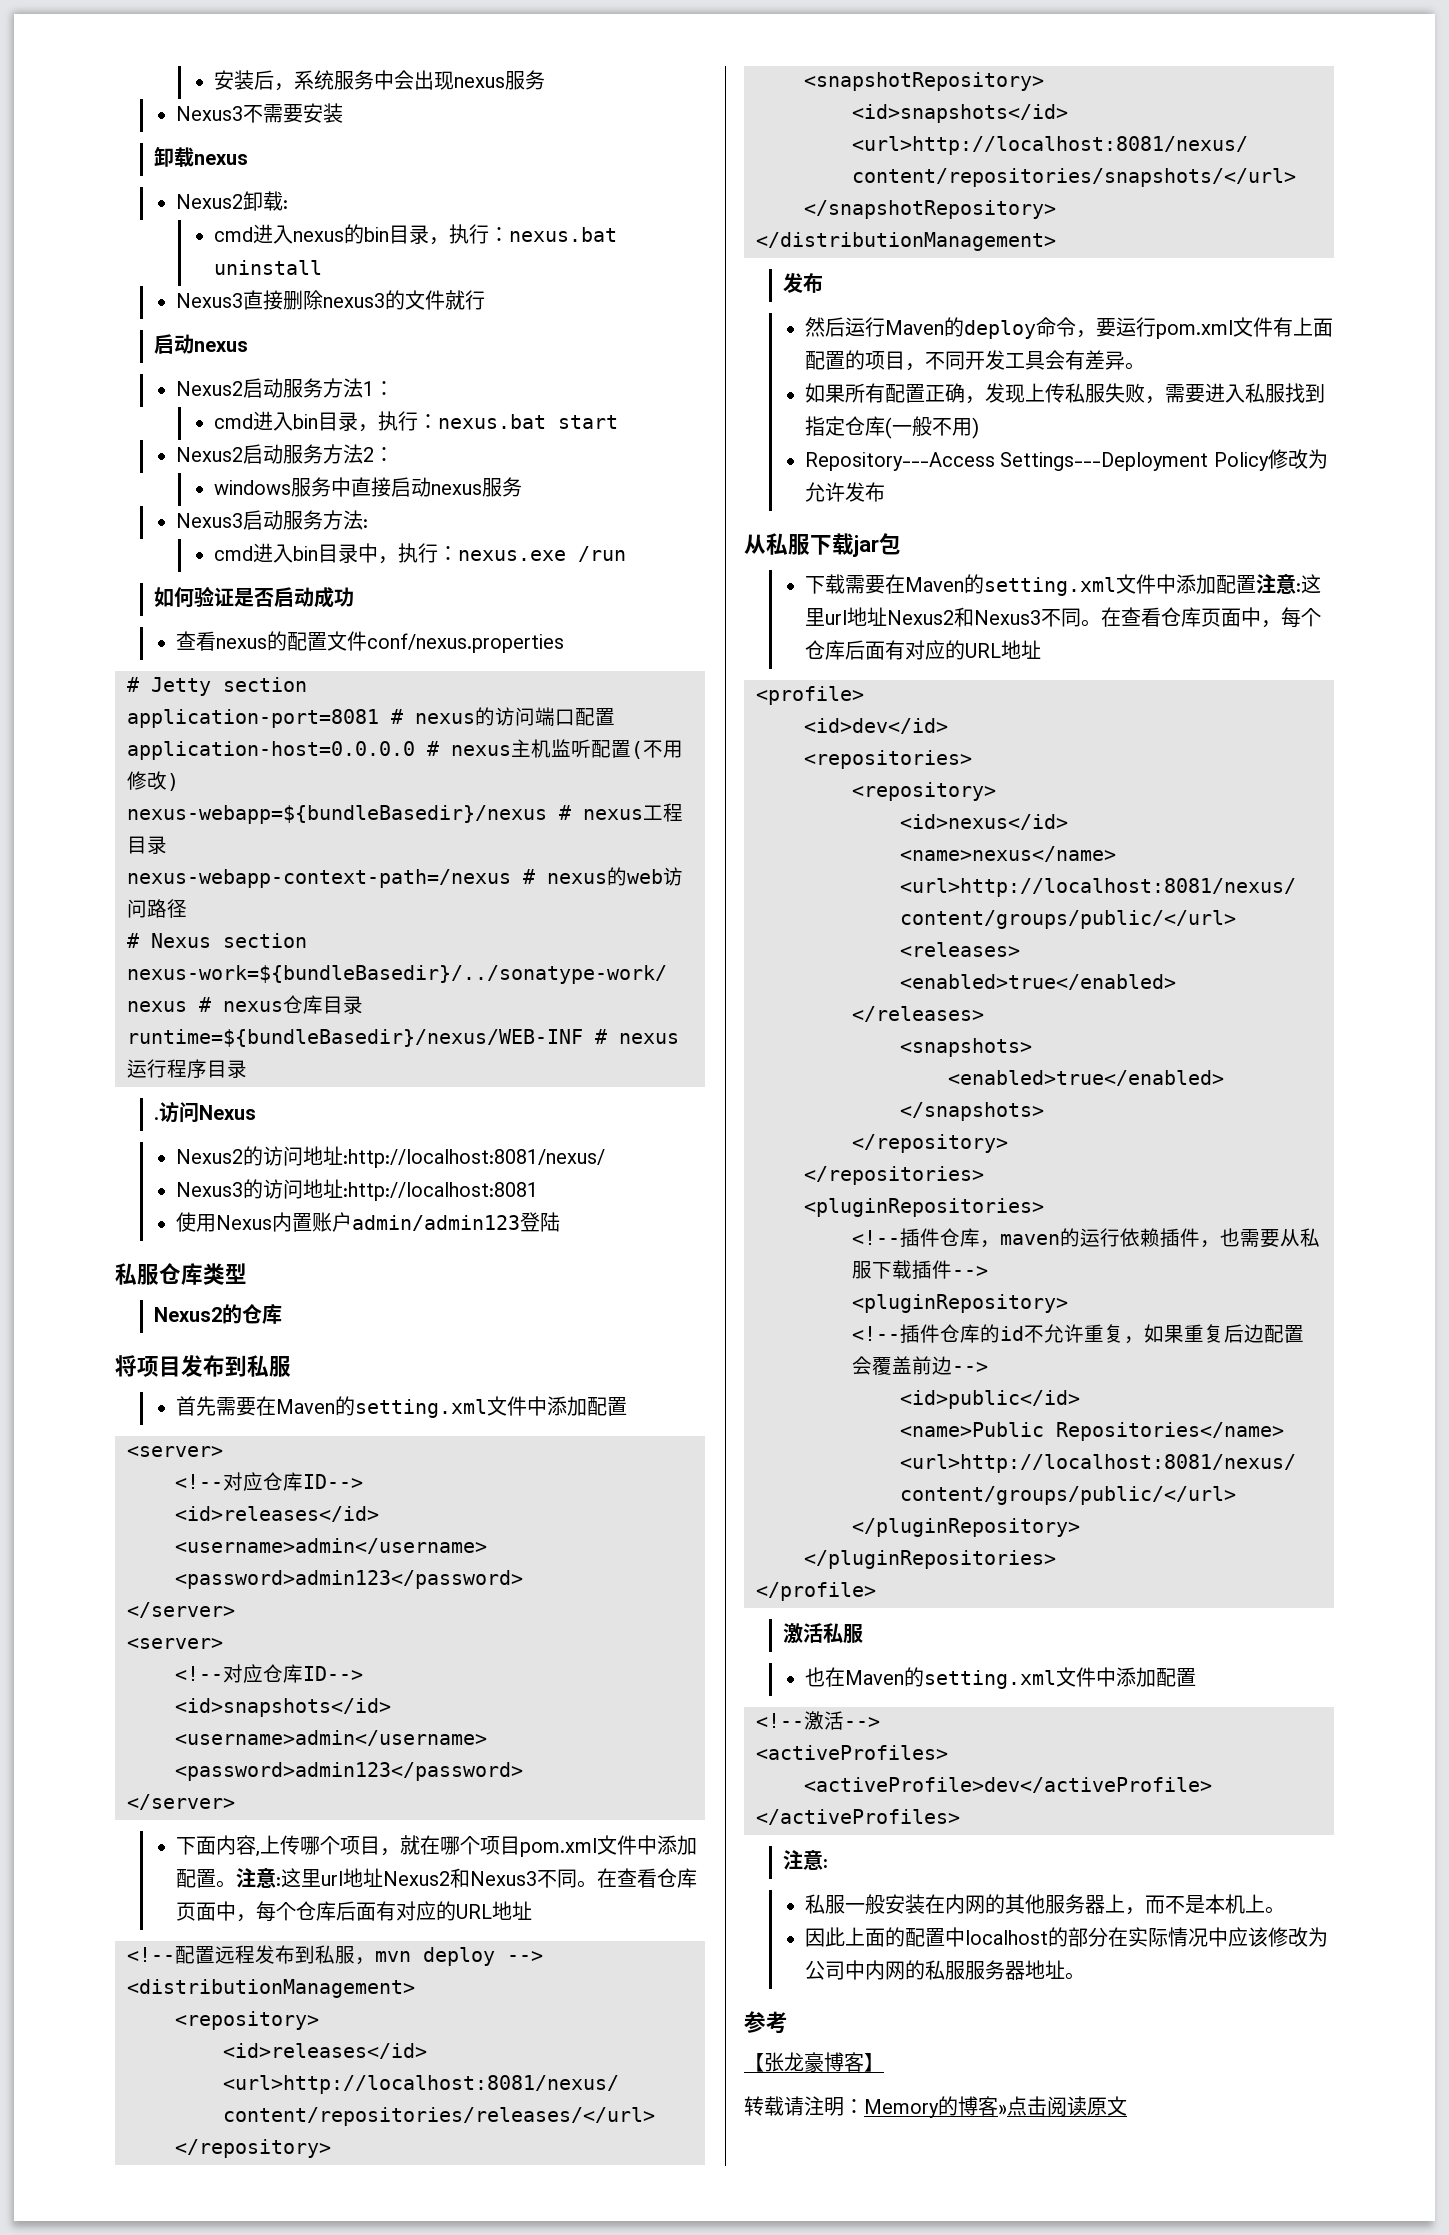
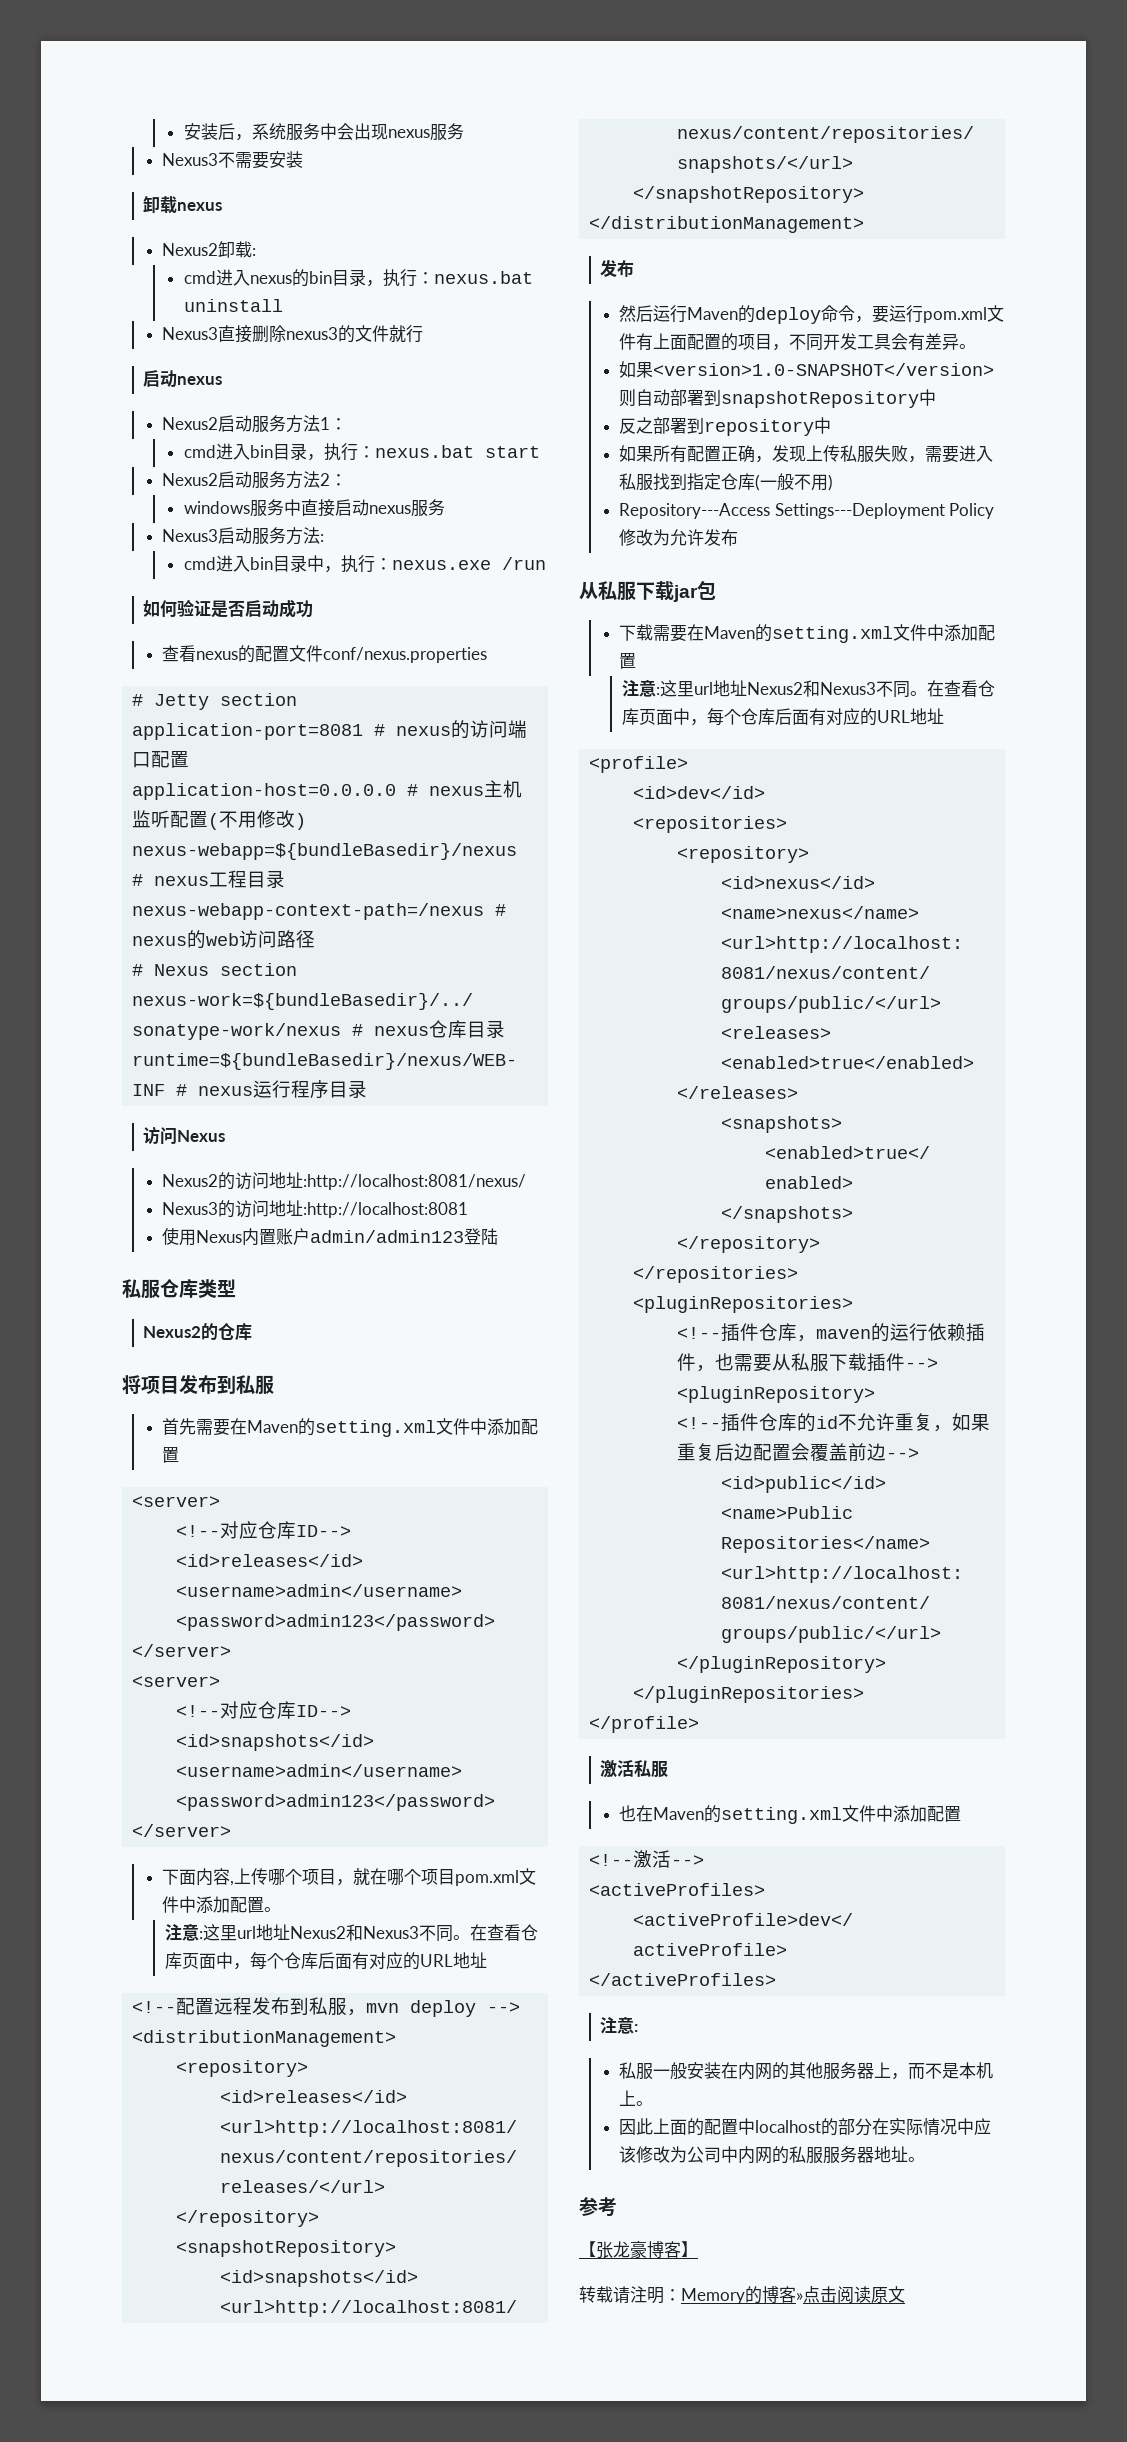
[153,1117,159,1120] . -> (368, 1089) none
(236, 1884) none -> (282, 1909) //
(1145, 366) none -> [619,361,995,378] [619,389,937,408] [619,417,832,436] // 如果<version>1.0-SNAPSHOT</version>则自动部署到snapshotRepository中 // 反之部署到repository中
(1256, 584) none -> (637, 661) //

